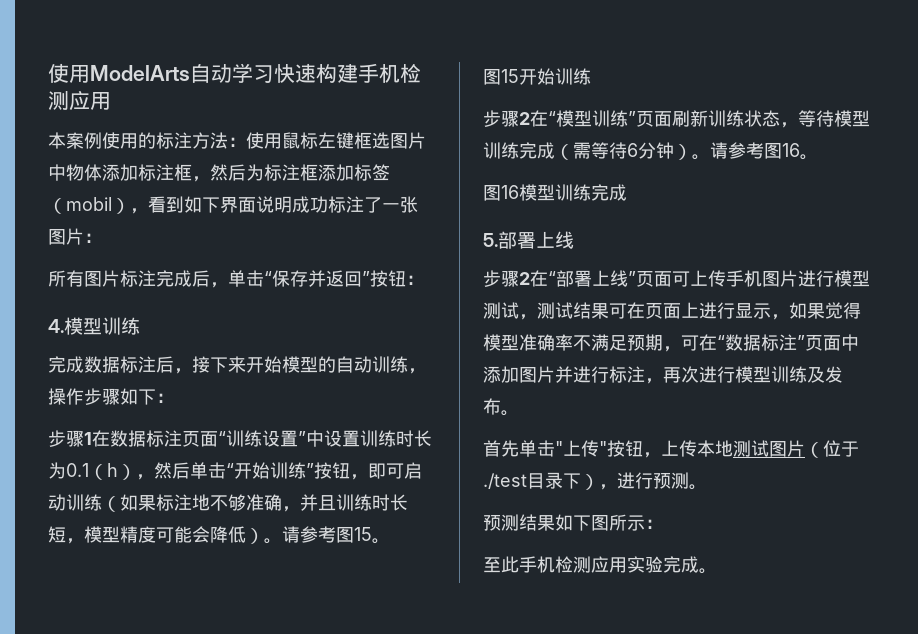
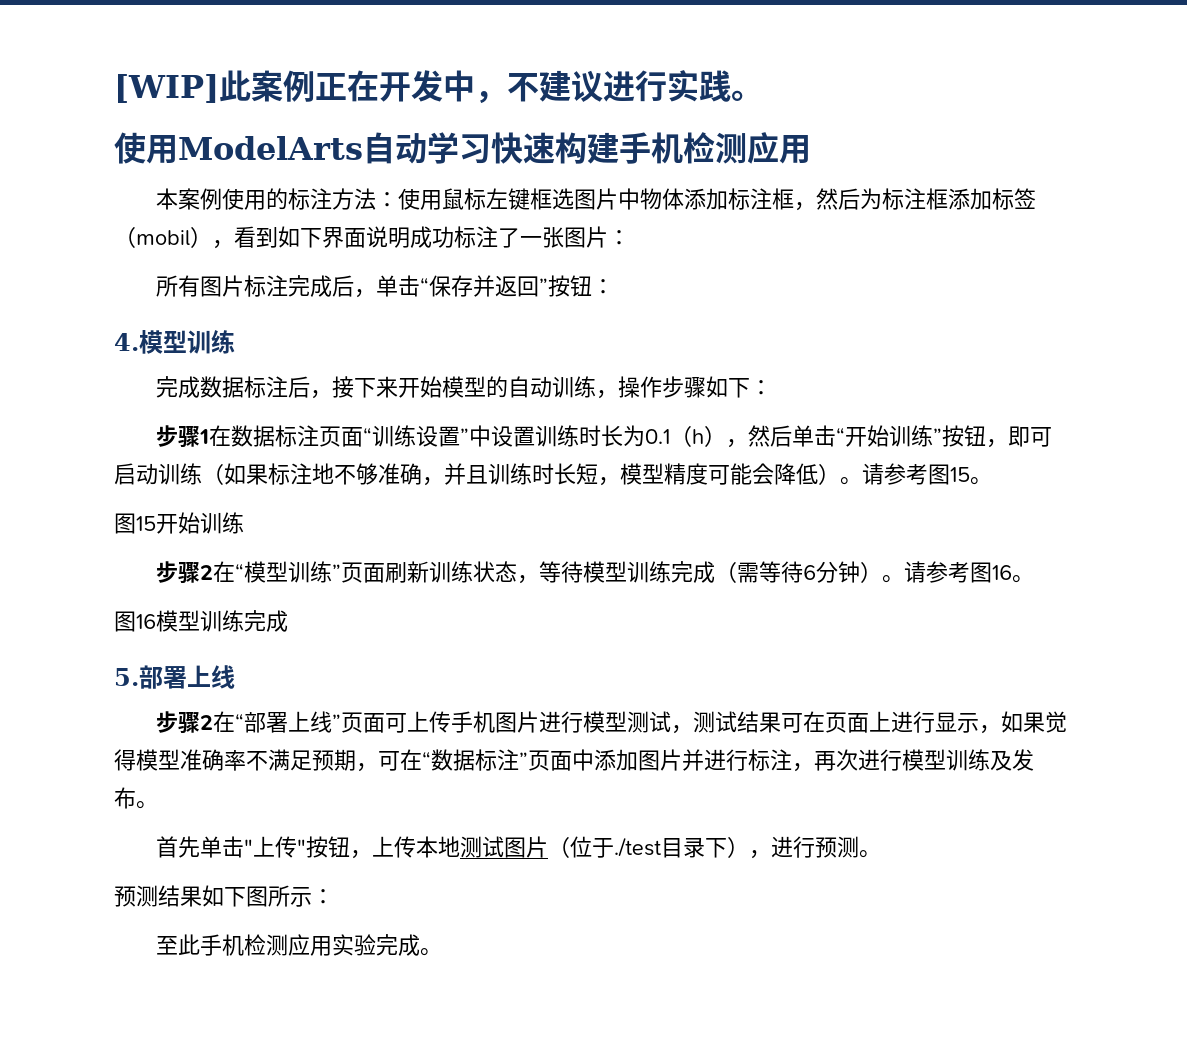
(48, 73) none -> [114,70,763,104] [WIP]此案例正在开发中，不建议进行实践。 //

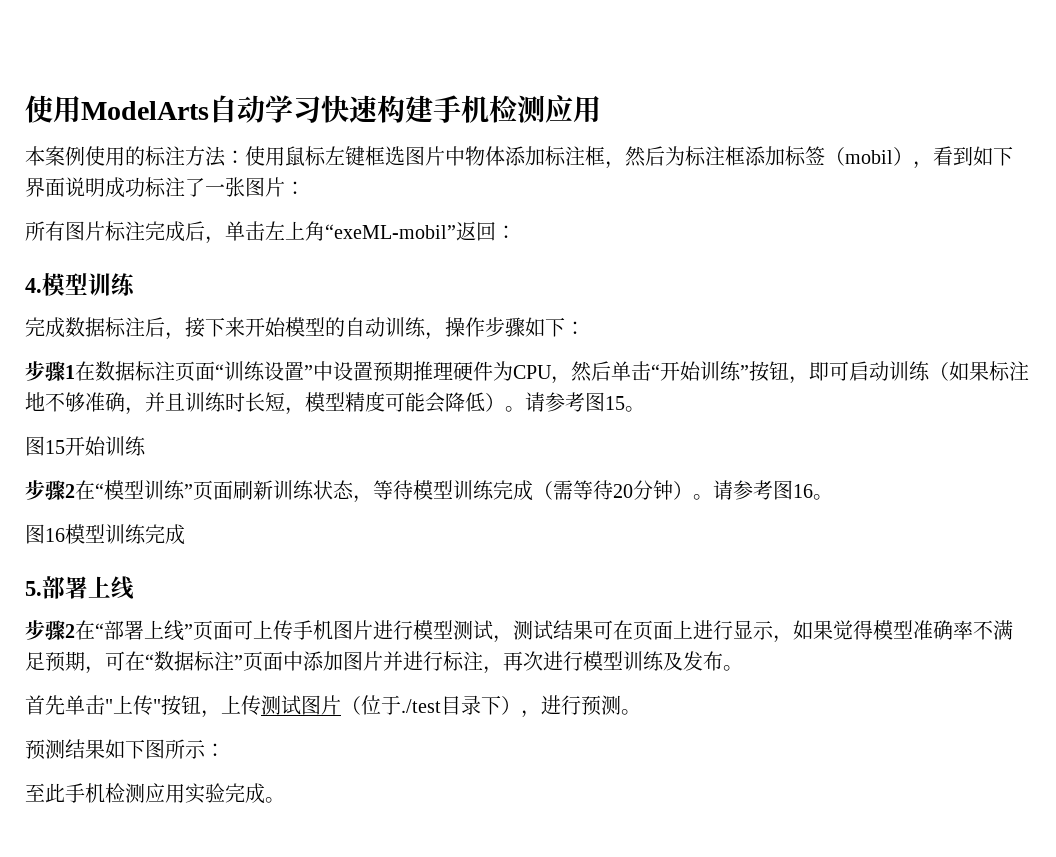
[114,70,763,104] [WIP]此案例正在开发中，不建议进行实践。 // -> (25, 109) none
[420,275,593,297] “保存并返回”按钮 -> [265,221,496,241] 左上角“exeML-mobil”返回
[535,425,727,447] 训练时长为0.1（h） -> [373,361,552,382] 预期推理硬件为CPU
[803,565,817,580] 6 -> [613,484,633,498] 20
[416,836,461,858] 本地 -> (261, 705) none

